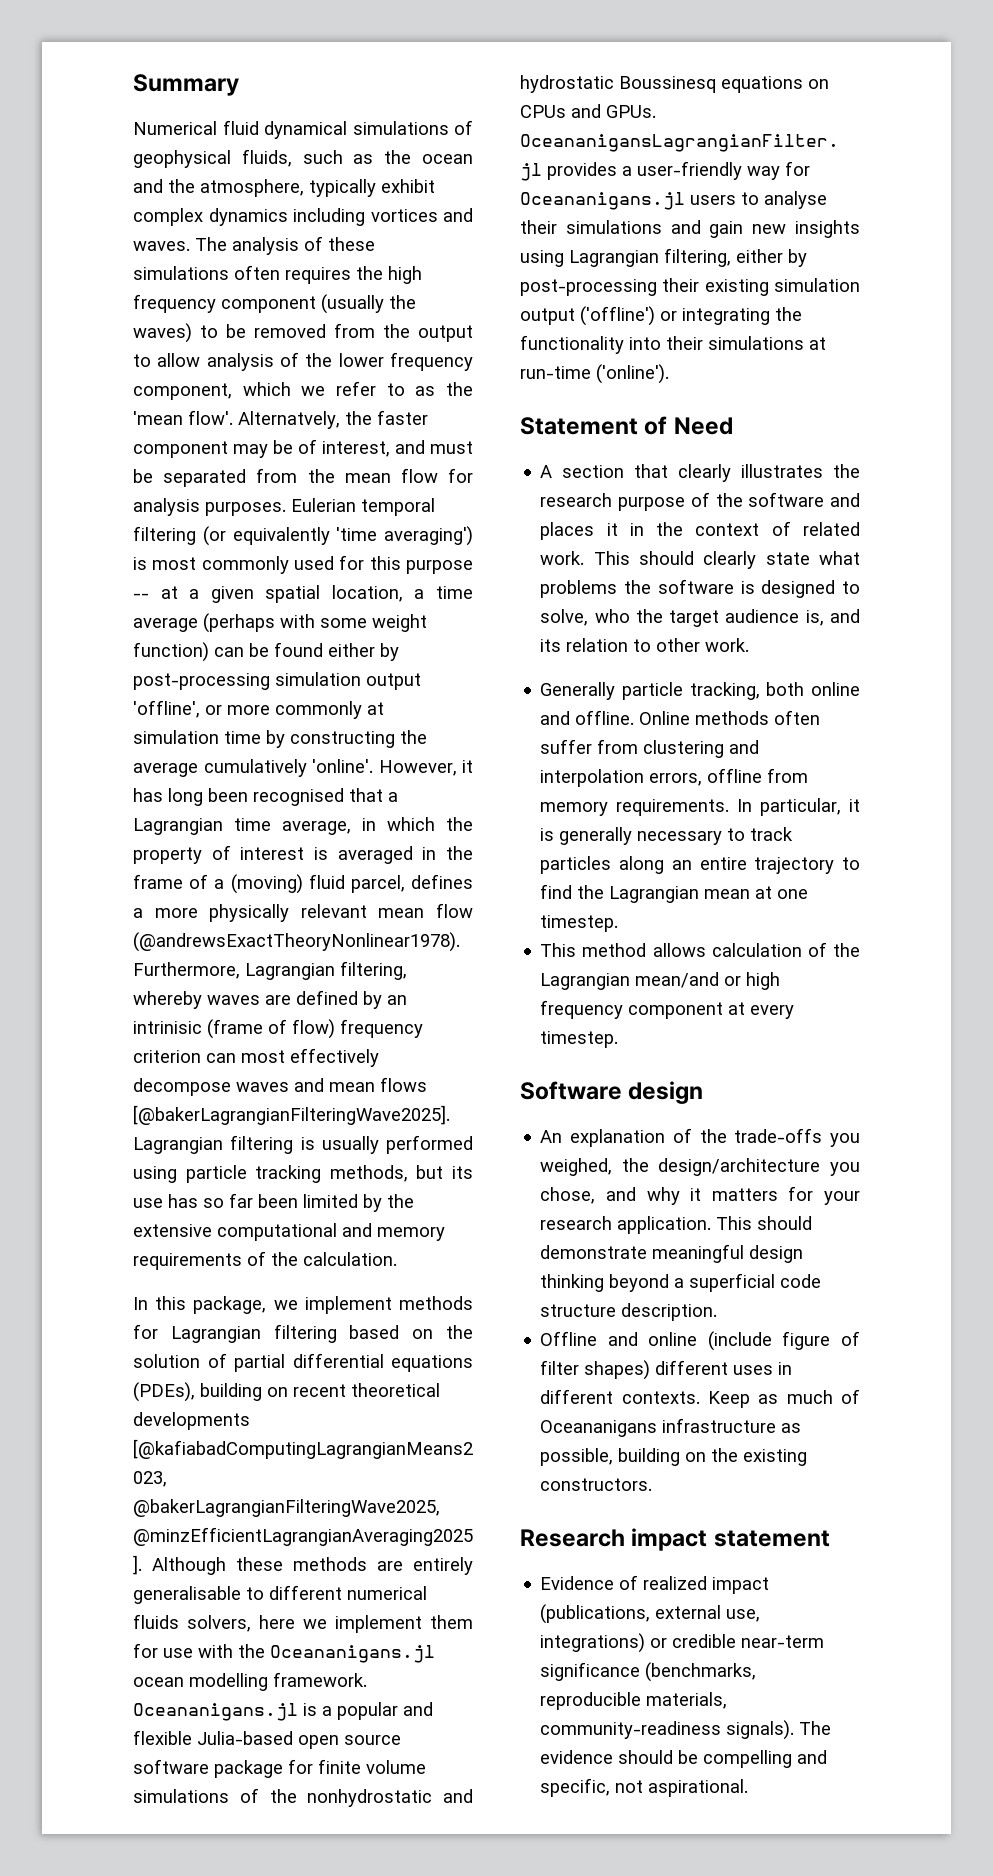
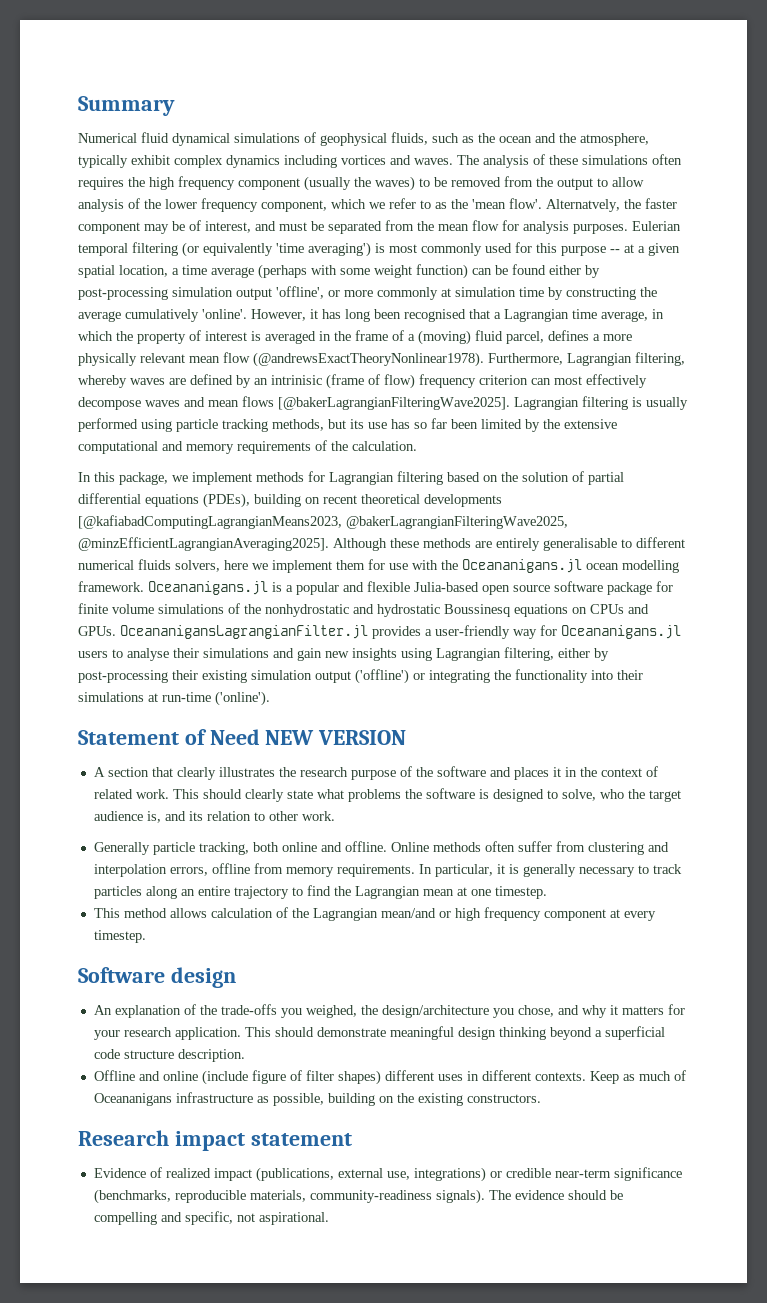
(733, 426) none -> [265,730,407,745] NEW VERSION

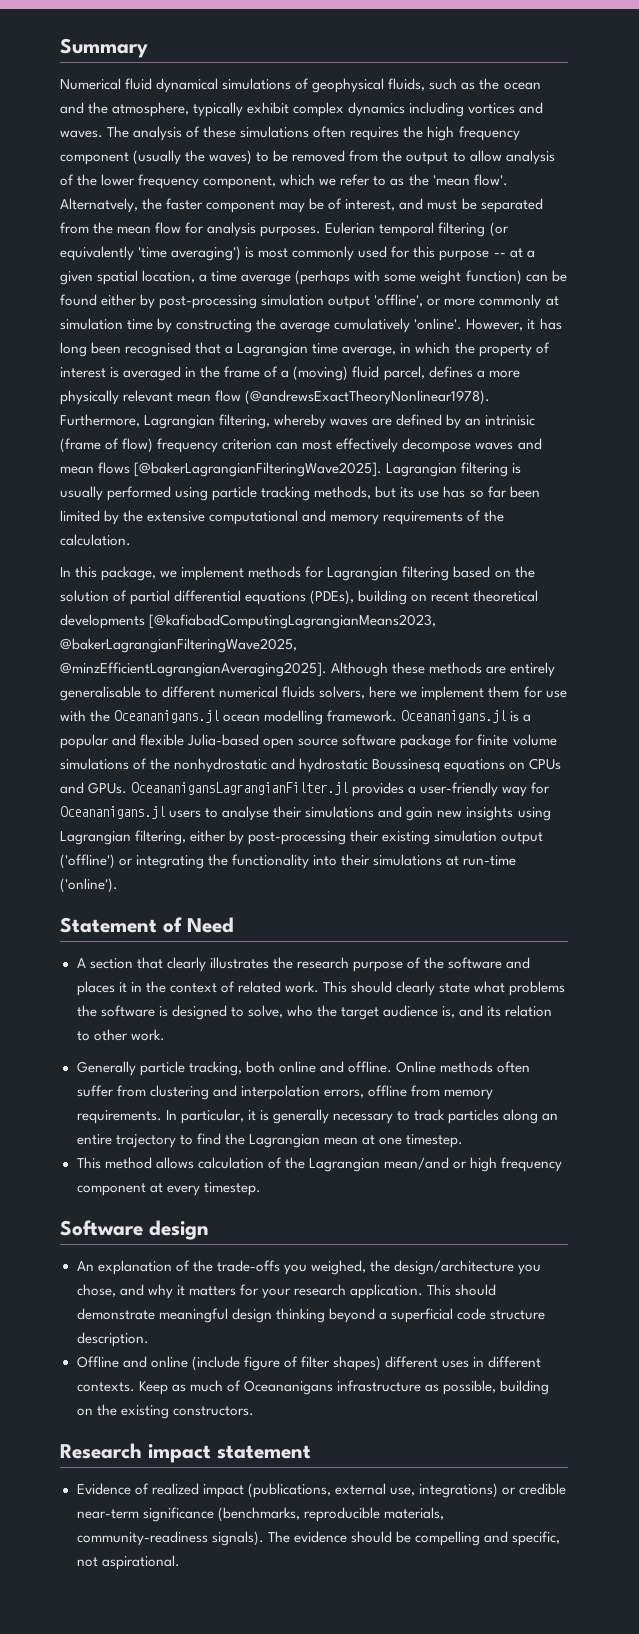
[265,730,407,745] NEW VERSION -> (234, 925) none

